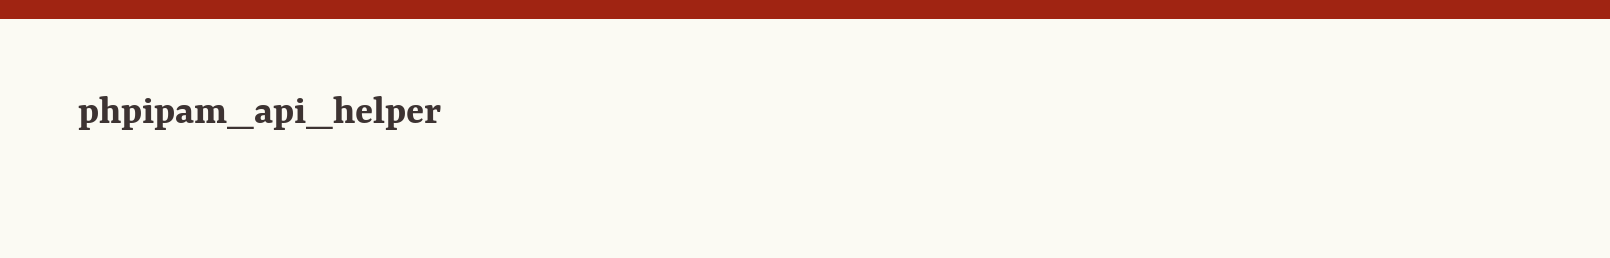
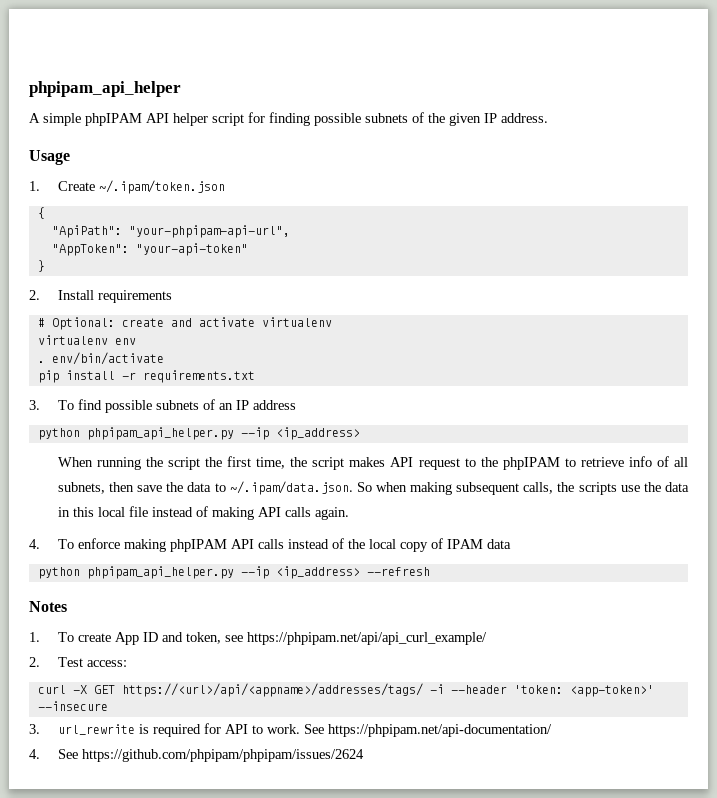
(441, 113) none -> [29,112,548,126] [29,150,70,165] [29,180,225,194] [37,207,45,219] [51,225,290,238] [51,243,248,256] [37,260,45,272] [29,290,172,303] [37,317,332,330] [37,335,136,345] [37,352,164,365] [37,370,255,383] [29,399,296,413] [37,427,360,440] [57,456,688,470] [57,481,689,495] [57,506,349,520] [29,538,511,552] [37,566,430,579] [29,601,67,612] [29,632,487,645] [29,657,127,667] [37,683,654,697] [37,701,108,711] [29,723,552,737] [29,749,364,762] // A simple phpIPAM API helper script for finding possible subnets of the given IP address. // Usage // 1. Create ~/.ipam/token.json // { // "ApiPath": "your-phpipam-api-url", // "AppToken": "your-api-token" // } // 2. Install requirements // # Optional: create and activate virtualenv // virtualenv env // . env/bin/activate // pip install -r requirements.txt // 3. To find possible subnets of an IP address // python phpipam_api_helper.py --ip <ip_address> // When running the script the first time, the script makes API request to the phpIPAM to retrieve info of all subnets, then save the data to ~/.ipam/data.json. So when making subsequent calls, the scripts use the data in this local file instead of making API calls again. // 4. To enforce making phpIPAM API calls instead of the local copy of IPAM data // python phpipam_api_helper.py --ip <ip_address> --refresh // Notes // 1. To create App ID and token, see https://phpipam.net/api/api_curl_example/ // 2. Test access: // curl -X GET https://<url>/api/<appname>/addresses/tags/ -i --header 'token: <app-token>' --insecure // 3. url_rewrite is required for API to work. See https://phpipam.net/api-documentation/ // 4. See https://github.com/phpipam/phpipam/issues/2624

